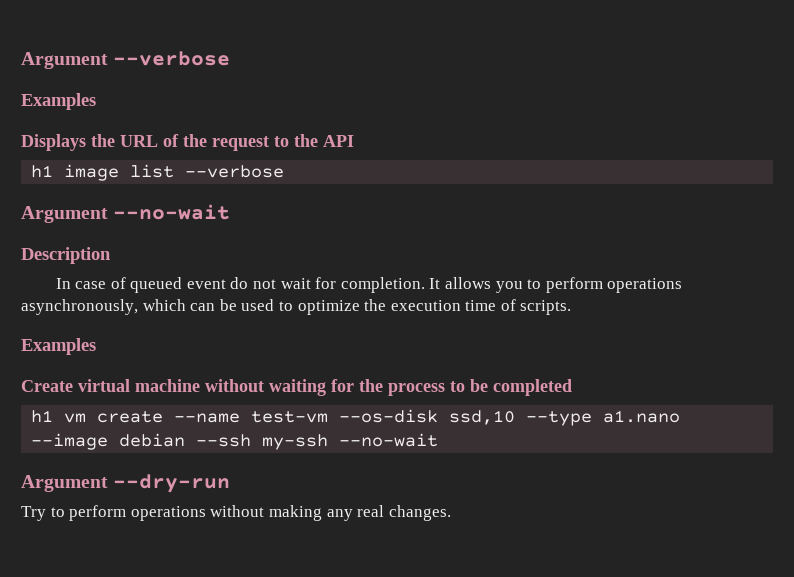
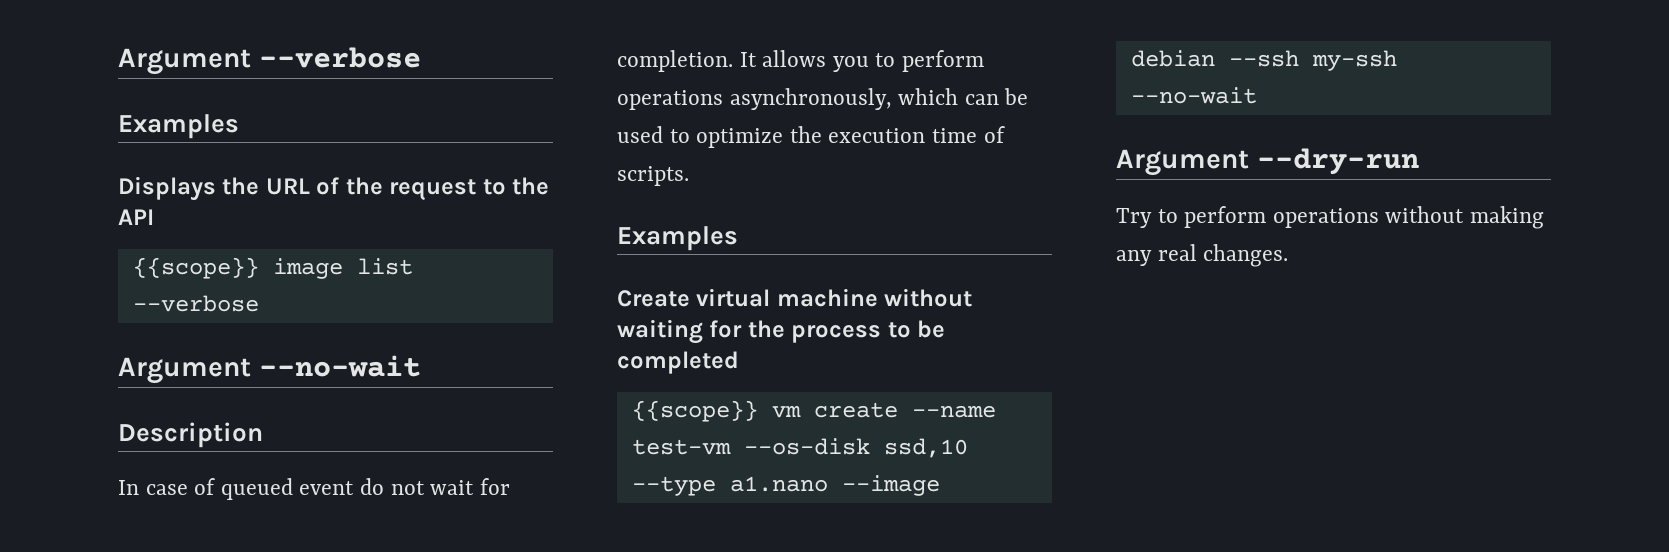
[31,165,54,178] h1 -> [132,257,259,279] {{scope}}
[31,410,54,423] h1 -> [631,400,758,422] {{scope}}

